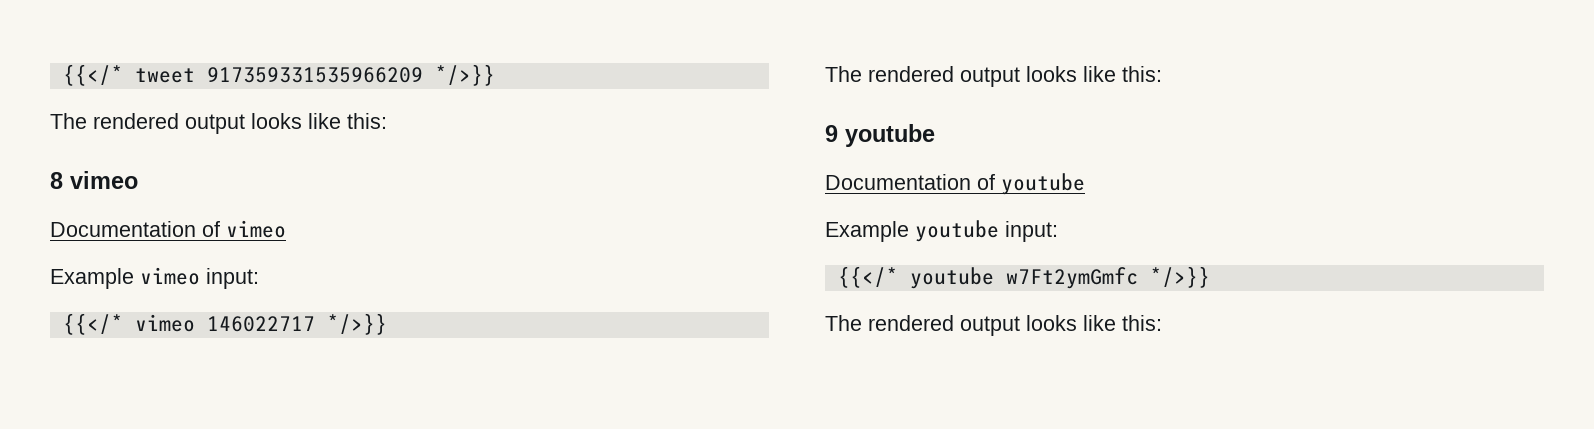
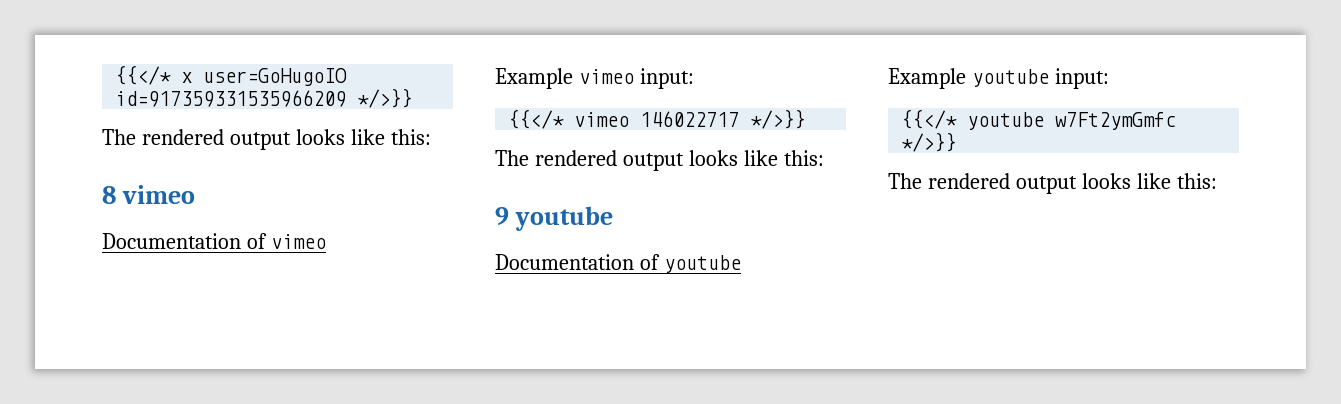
[62,64,423,86] {{</* tweet 917359331535966209 -> [115,65,348,86] [115,90,347,107] {{</* x user=GoHugoIO id=917359331535966209

